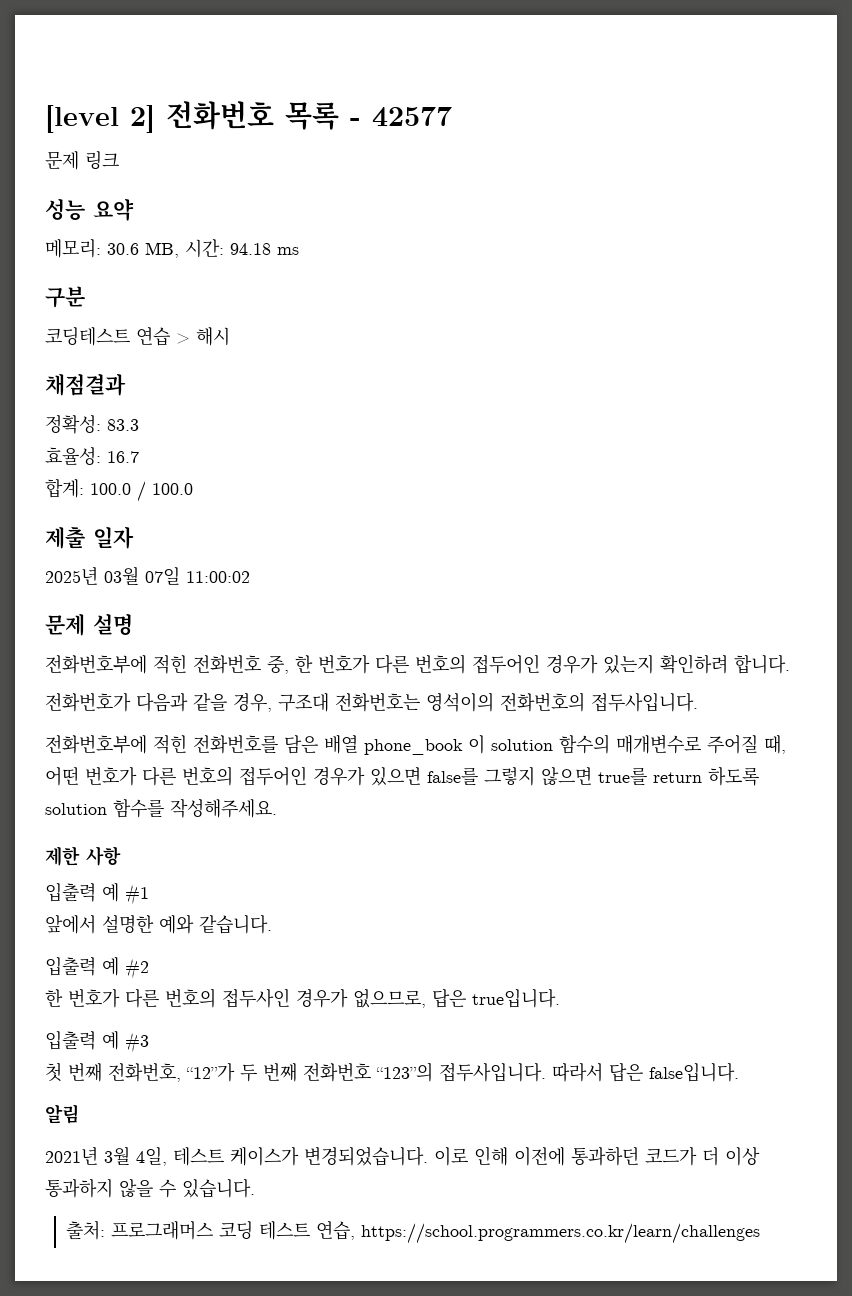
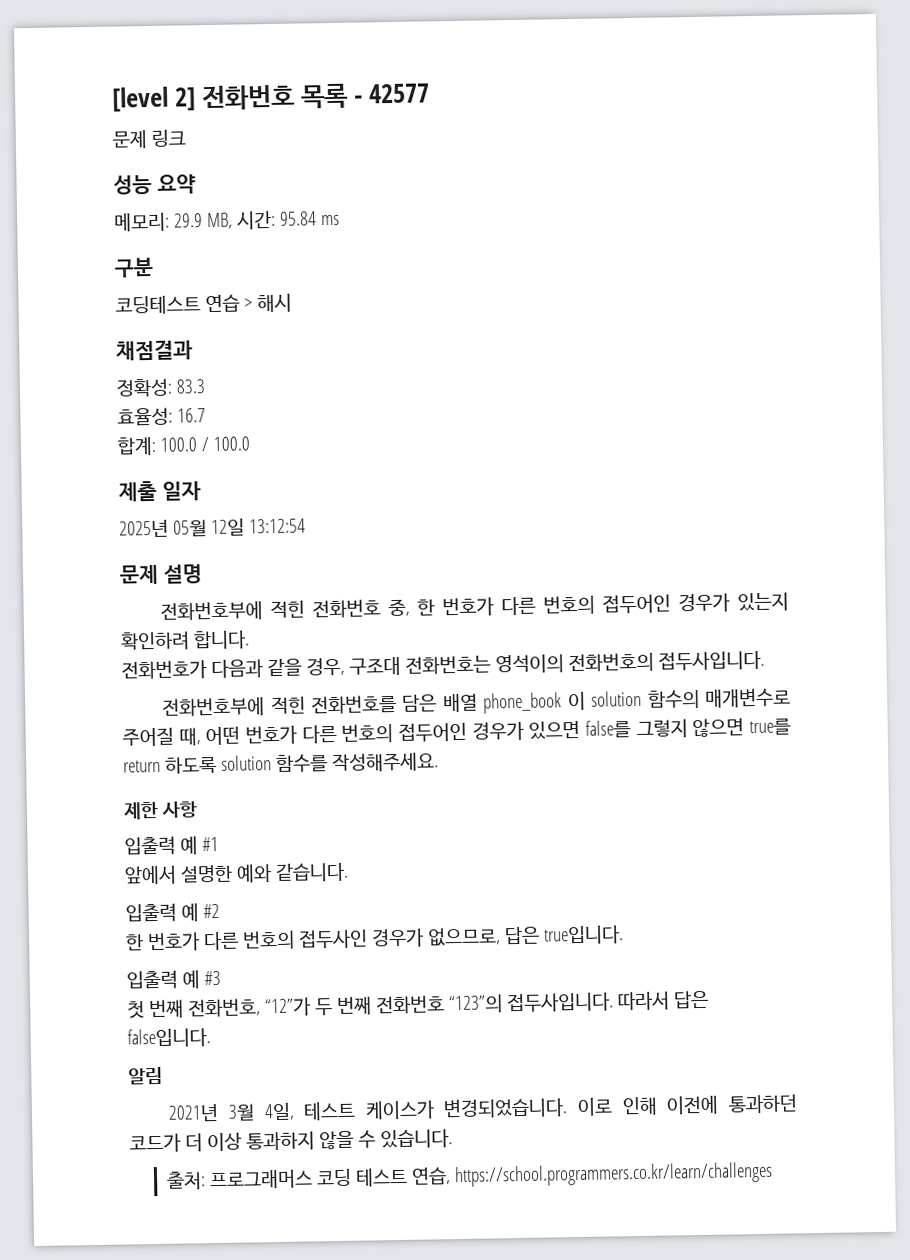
[107,243,139,255] 30.6 -> [173,213,203,228] 29.9
[230,243,271,255] 94.18 -> [279,211,317,226] 95.84
[104,567,250,585] 03월 07일 11:00:02 -> [172,518,306,537] 05월 12일 13:12:54

